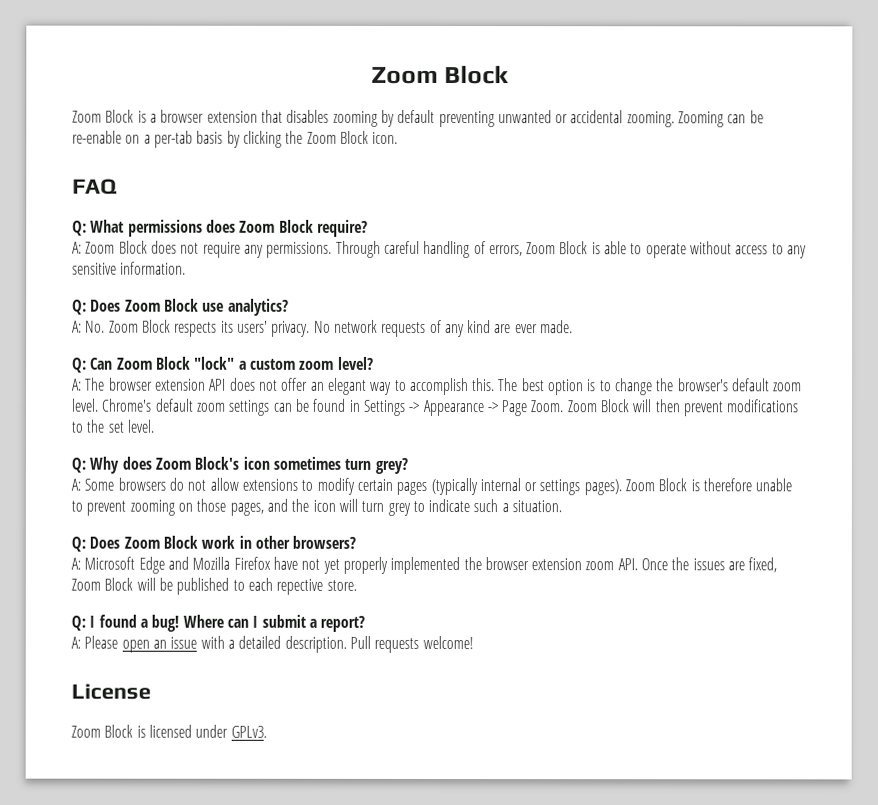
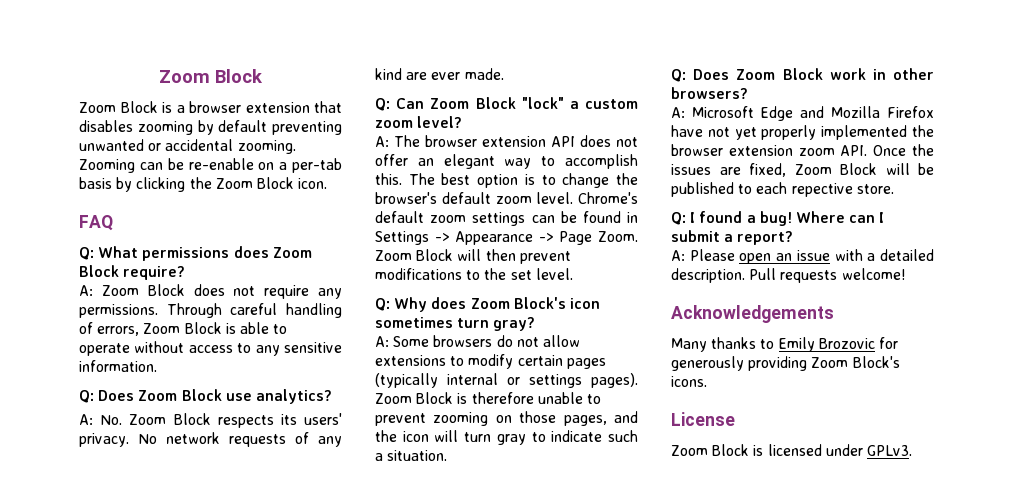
[374,457,408,474] grey? -> [493,317,536,331] gray?
[387,502,411,516] grey -> [496,434,526,445] gray
(474, 642) none -> [671,305,834,323] [671,337,898,352] [671,356,900,371] [671,376,707,387] // Acknowledgements // Many thanks to Emily Brozovic for generously providing Zoom Block's icons.

